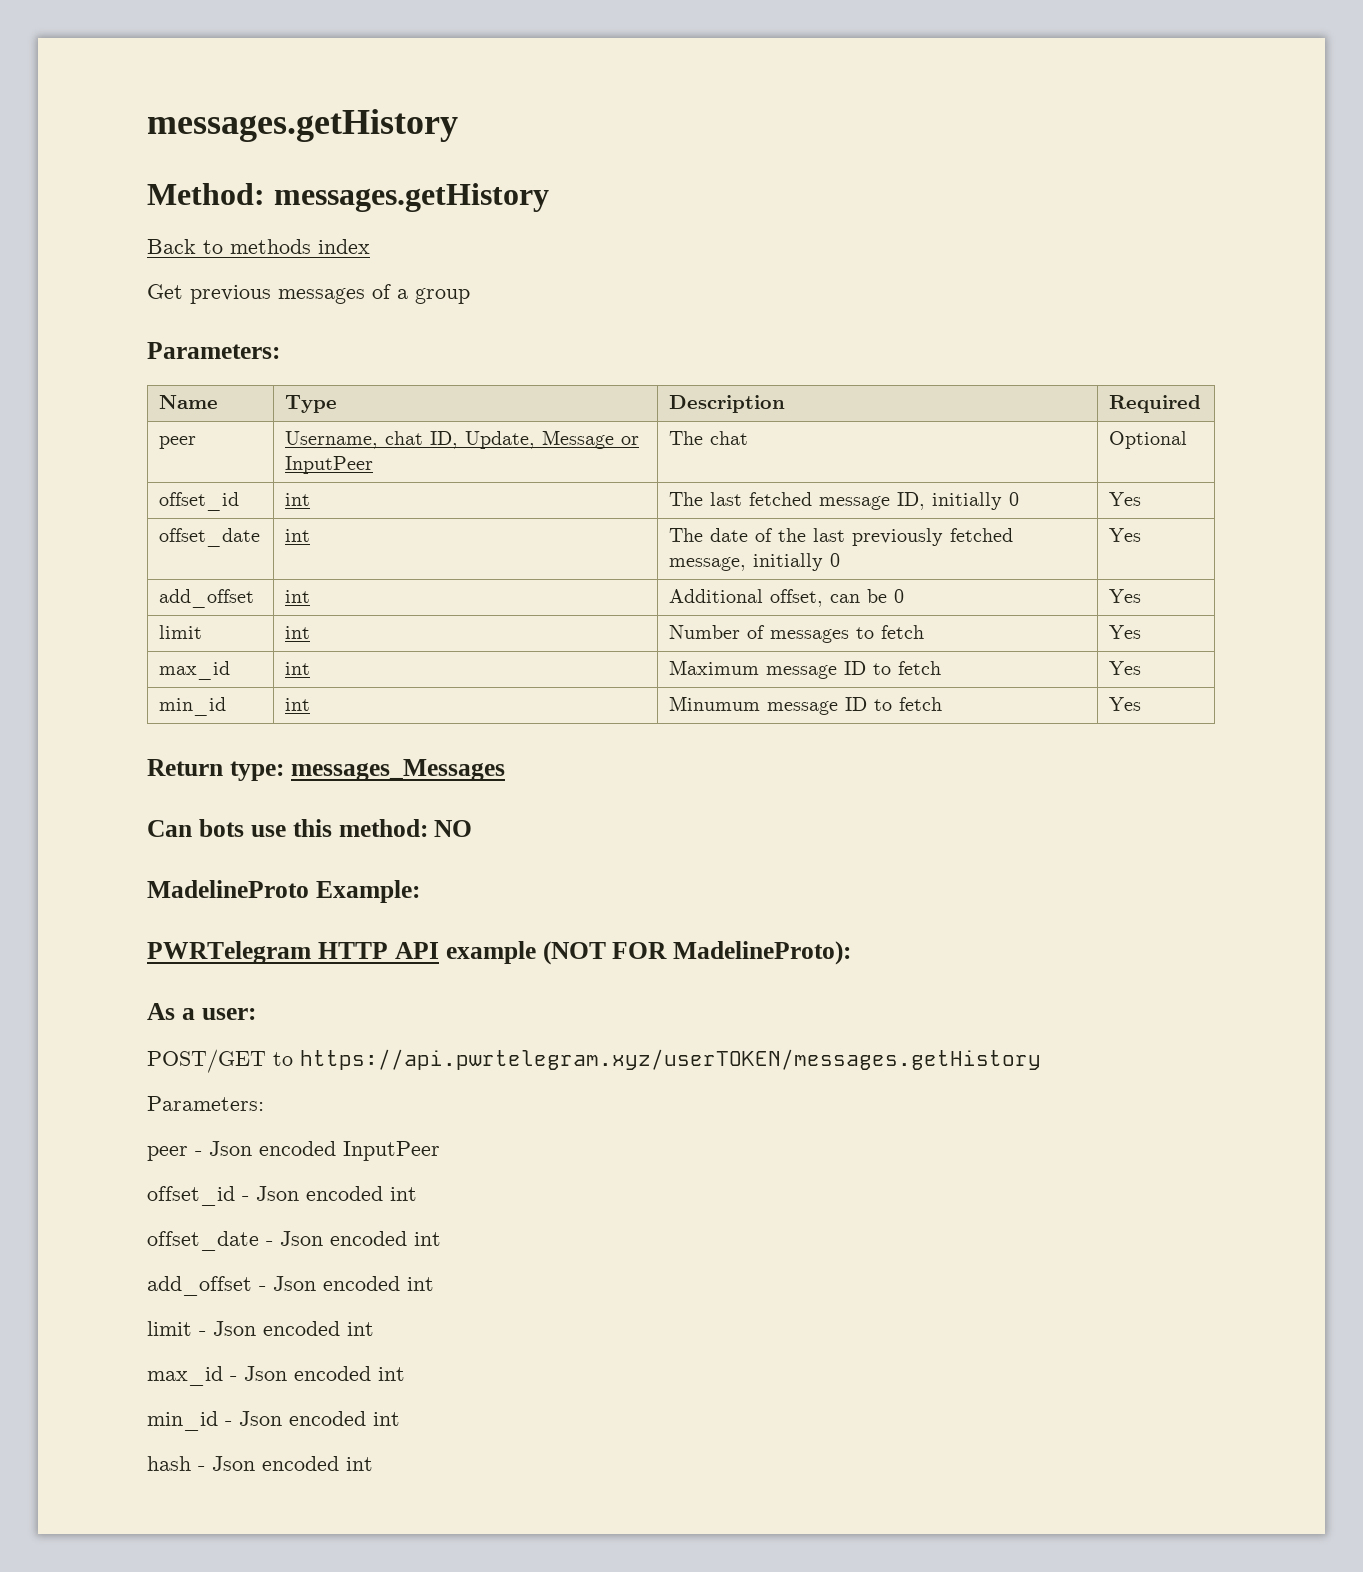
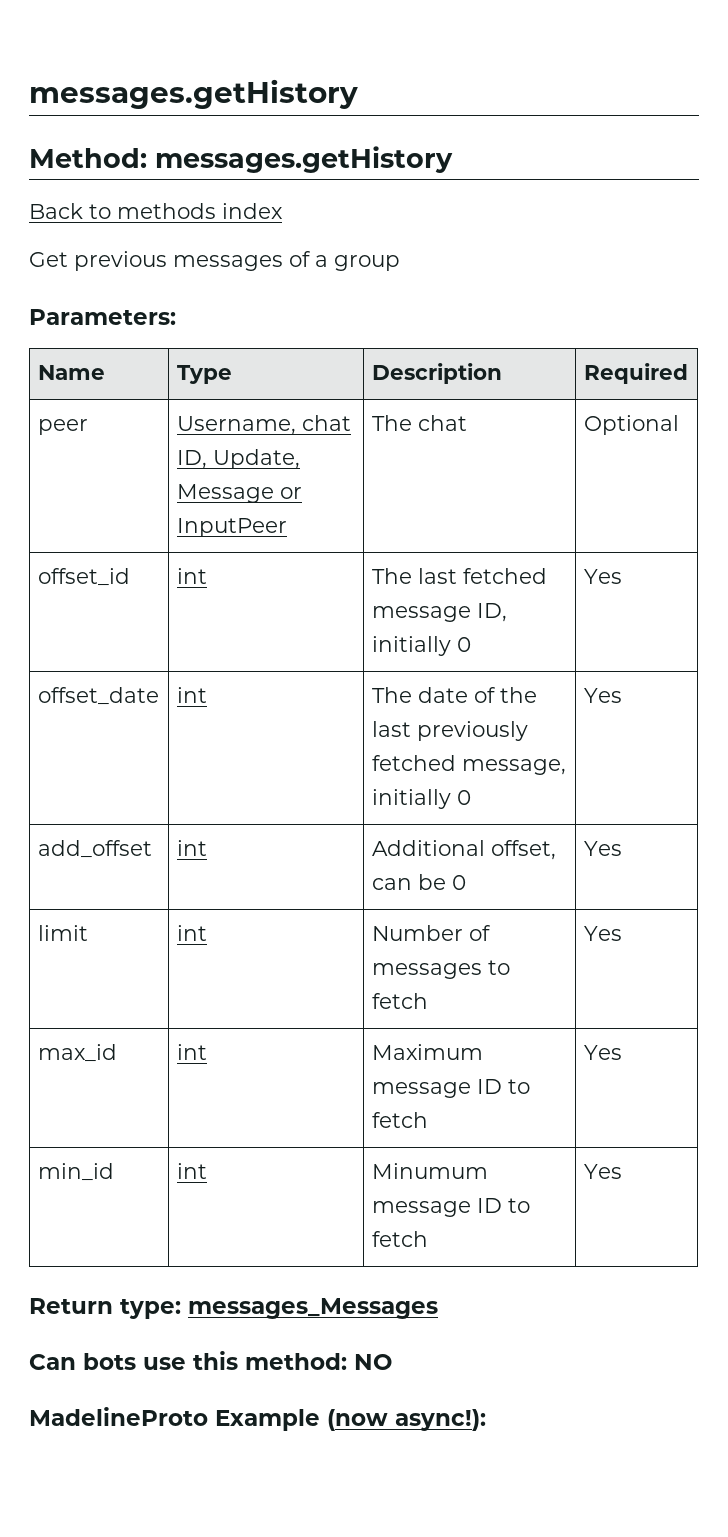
[315,880,420,903] [147,941,852,965] [147,1003,256,1020] [147,1049,1041,1073] [147,1096,264,1111] [147,1141,440,1161] [147,1186,417,1206] [147,1231,441,1251] [147,1276,434,1296] [147,1321,374,1336] [147,1366,405,1386] [147,1411,400,1431] [147,1456,373,1471] Example: // PWRTelegram HTTP API example (NOT FOR MadelineProto): // As a user: // POST/GET to https://api.pwrtelegram.xyz/userTOKEN/messages.getHistory // Parameters: // peer - Json encoded InputPeer // offset_id - Json encoded int // offset_date - Json encoded int // add_offset - Json encoded int // limit - Json encoded int // max_id - Json encoded int // min_id - Json encoded int // hash - Json encoded int -> [215,1409,486,1431] Example (now async!):

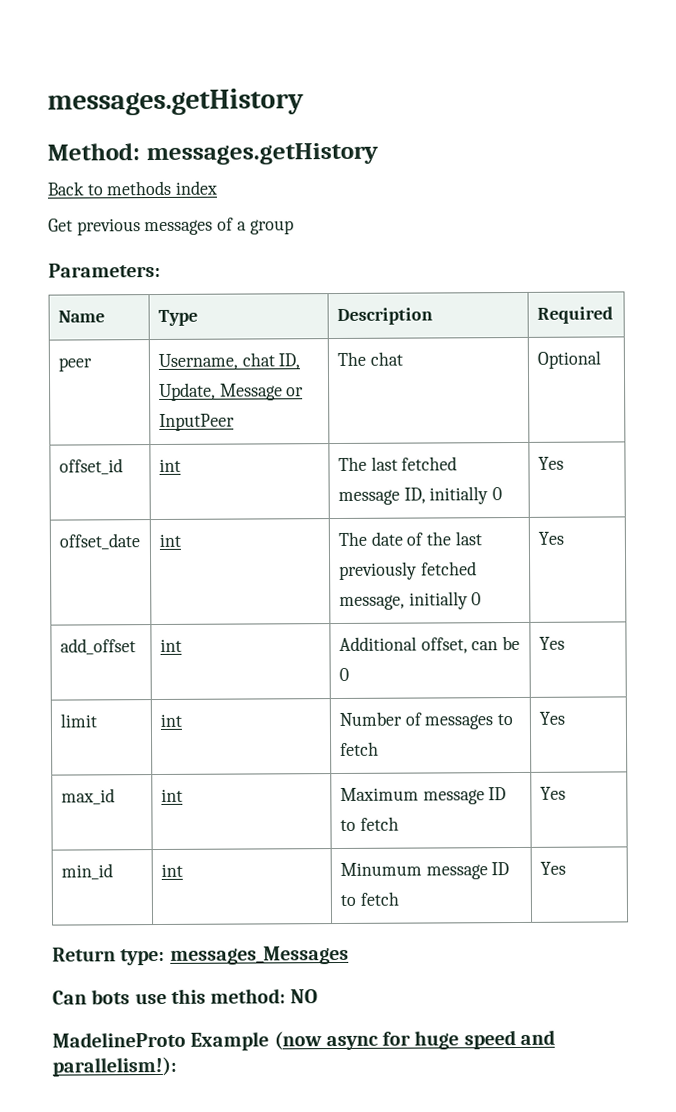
[395,1409,486,1431] async!): -> [325,1029,555,1051] [52,1056,177,1077] async for huge speed and parallelism!):

